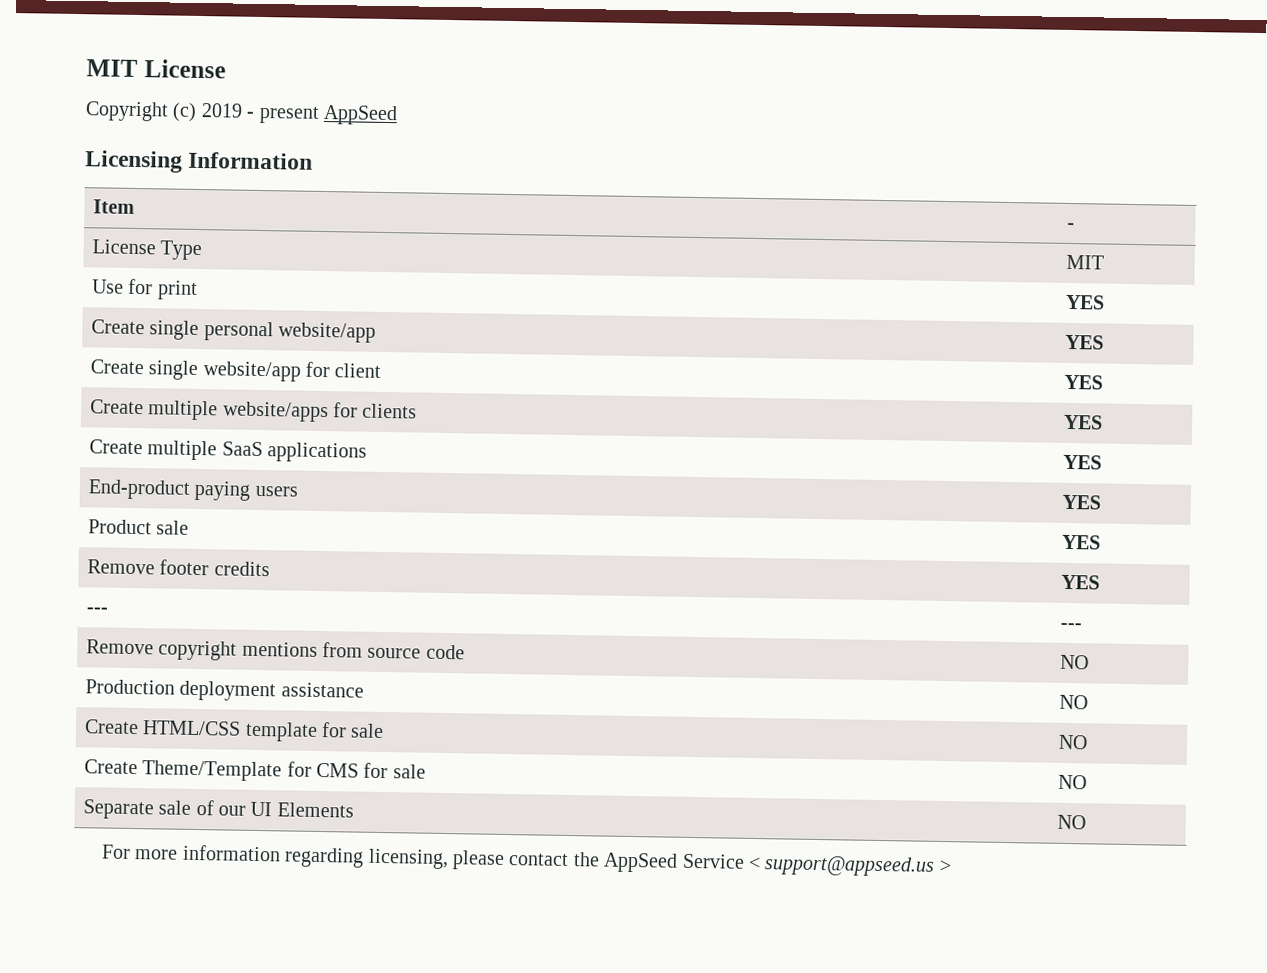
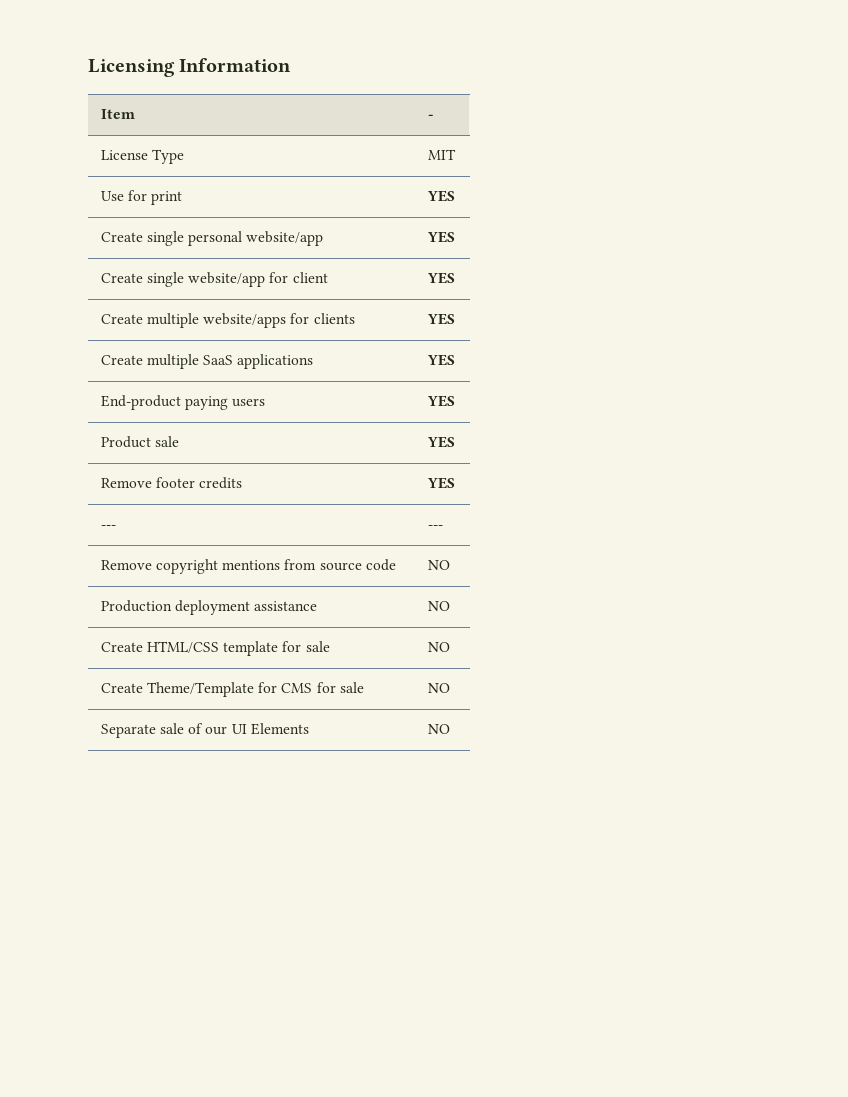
[86,59,226,79] [85,101,398,126] MIT License // Copyright (c) 2019 - present AppSeed // -> (88, 68) none
[100,844,952,877] // For more information regarding licensing, please contact the AppSeed Service < support@appseed.us > -> (450, 729) none

